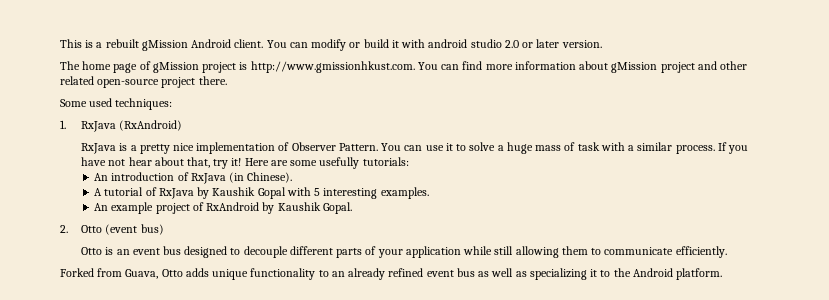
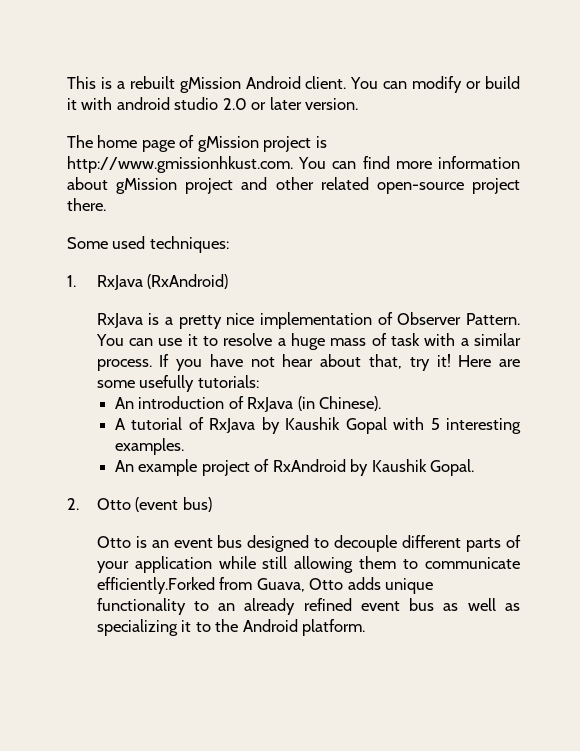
[469,142,496,151] solve -> [223,333,273,346] resolve
[675,246,727,258] [60,268,94,277] efficiently. // Forked -> [96,577,215,594] efficiently.Forked

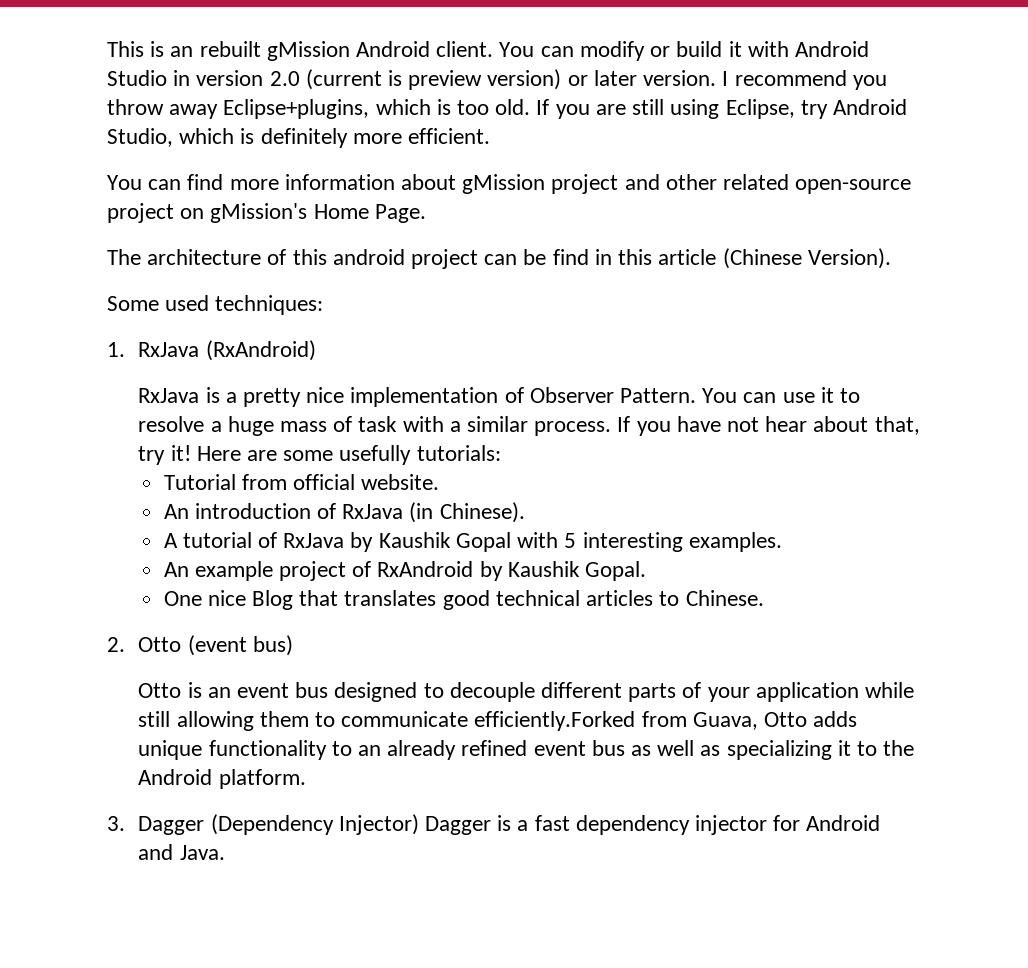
[116,81,125,89] a -> [170,46,194,57] an
[116,97,359,110] [67,135,327,152] [67,156,293,173] android studio 2.0 or later version. // The home page of gMission project is http://www.gmissionhkust.com. -> [794,41,869,57] [107,69,887,90] [107,99,907,119] [107,128,491,148] Android Studio in version 2.0 (current is preview version) or later version. I recommend you throw away Eclipse+plugins, which is too old. If you are still using Eclipse, try Android Studio, which is definitely more efficient. //
[67,198,106,211] there. -> [180,203,426,223] [107,248,891,269] on gMission's Home Page. // The architecture of this android project can be find in this article (Chinese Version).
(259, 381) none -> [163,474,440,490] // Tutorial from official website.
(475, 467) none -> [163,590,764,610] // One nice Blog that translates good technical articles to Chinese.
(365, 627) none -> [107,814,881,835] [138,844,225,860] // 3. Dagger (Dependency Injector) Dagger is a fast dependency injector for Android and Java.

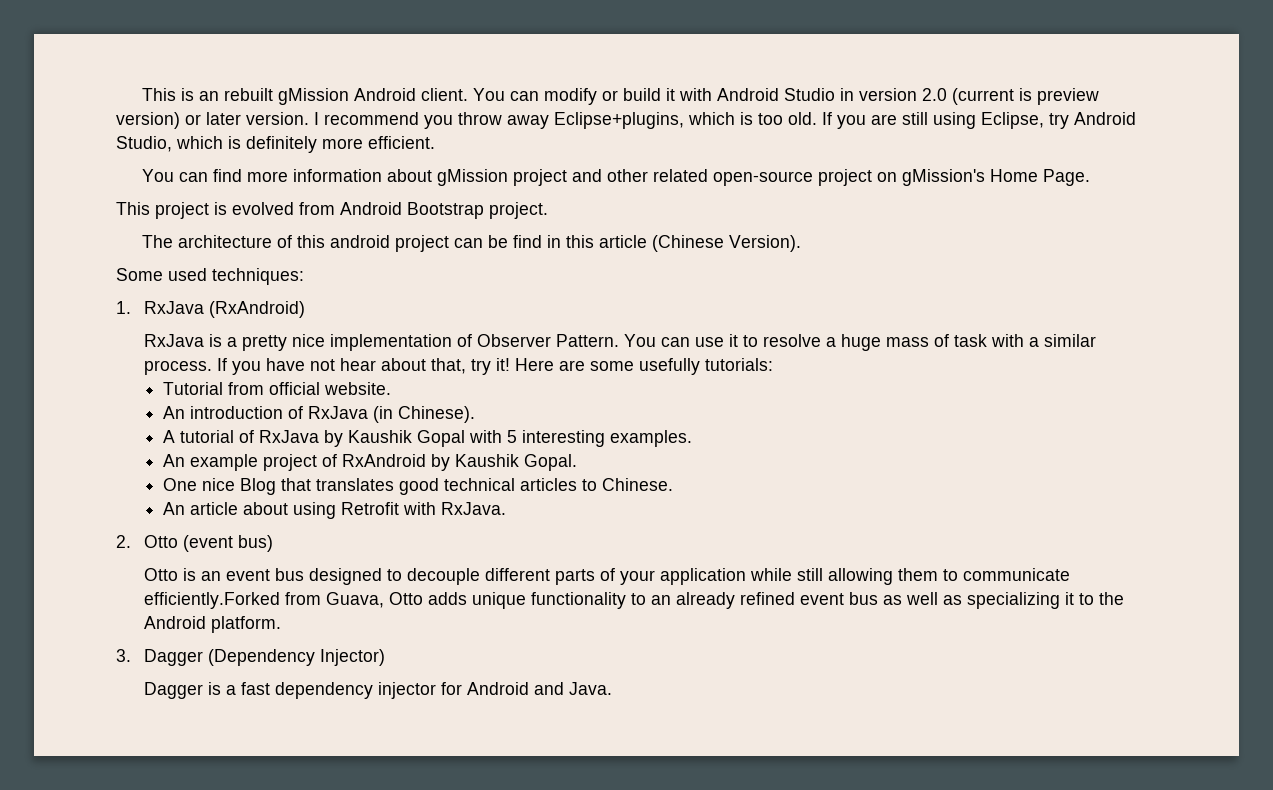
(426, 213) none -> [116,202,548,219] // This project is evolved from Android Bootstrap project.
(764, 598) none -> [163,502,507,519] // An article about using Retrofit with RxJava.
(419, 824) none -> (385, 657) //

